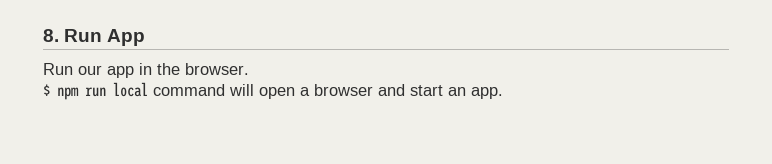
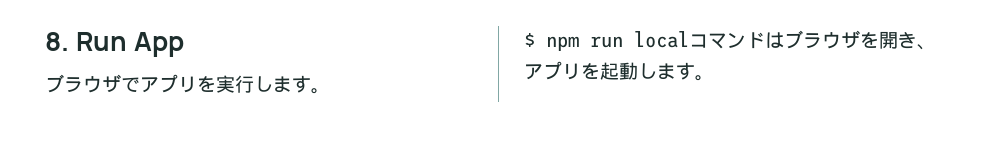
[43,63,249,78] [43,82,503,100] Run our app in the browser. // $ npm run local command will open a browser and start an app. -> [45,74,330,94] [524,30,936,51] [524,61,714,81] ブラウザでアプリを実行します。 // $ npm run localコマンドはブラウザを開き、アプリを起動します。

